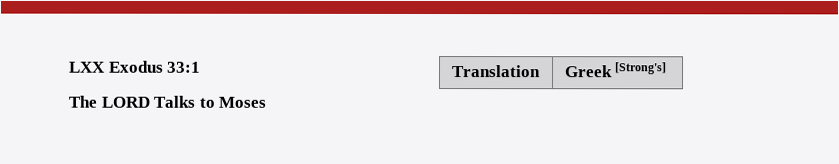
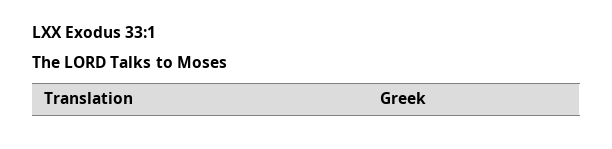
[615,62,668,75] [Strong's] -> (427, 98) none

